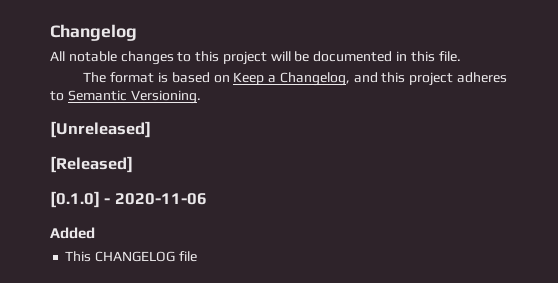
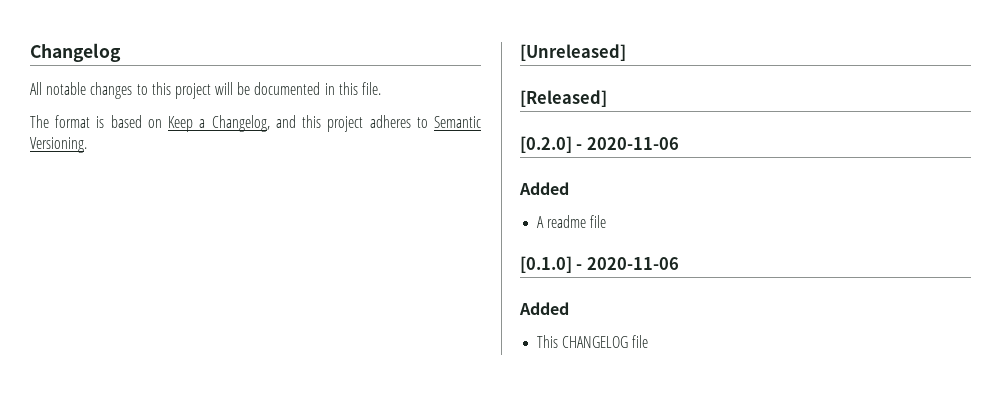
(133, 164) none -> [520,136,679,153] [519,182,569,195] [537,215,607,228] // [0.2.0] - 2020-11-06 // Added // A readme file

